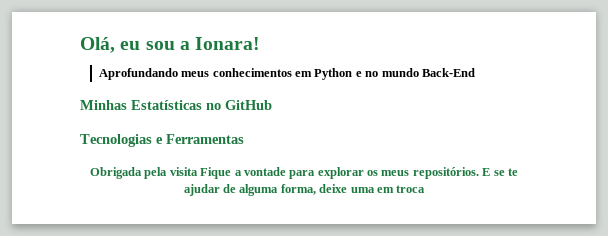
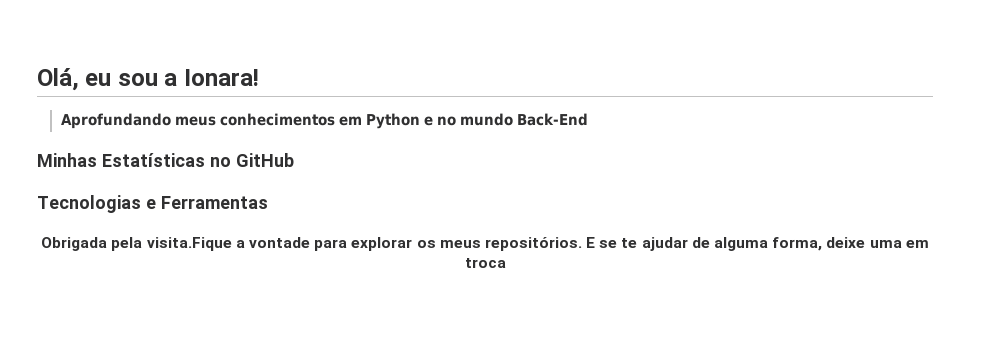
[169,167,232,179] visita Fique -> [146,237,232,251] visita.Fique

